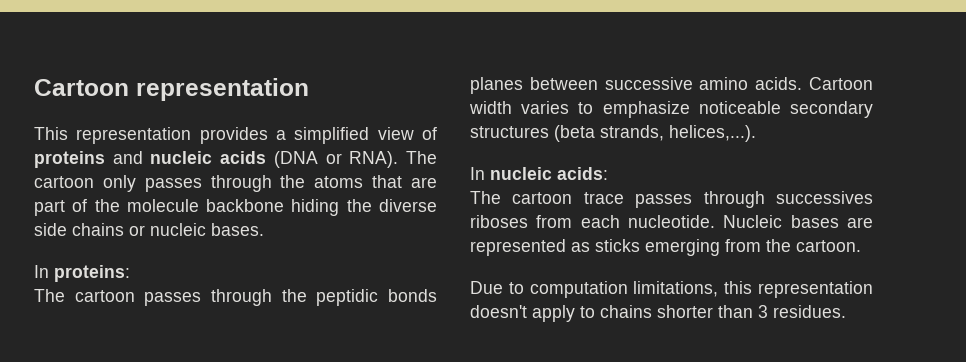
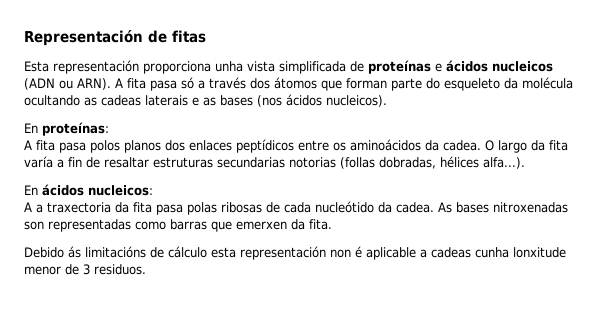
[34,78,309,101] [34,127,437,144] [34,151,438,168] [34,175,437,192] [34,199,437,216] [34,223,264,236] [34,265,130,282] [34,289,437,306] [470,77,873,94] [469,101,873,118] [470,125,756,142] [470,167,608,180] [470,191,873,208] [470,215,873,228] [470,239,861,256] [470,281,873,298] [470,305,846,322] Cartoon representation // This representation provides a simplified view of proteins and nucleic acids (DNA or RNA). The cartoon only passes through the atoms that are part of the molecule backbone hiding the diverse side chains or nucleic bases. // In proteins: // The cartoon passes through the peptidic bonds planes between successive amino acids. Cartoon width varies to emphasize noticeable secondary structures (beta strands, helices,...). // In nucleic acids: // The cartoon trace passes through successives riboses from each nucleotide. Nucleic bases are represented as sticks emerging from the cartoon. // Due to computation limitations, this representation doesn't apply to chains shorter than 3 residues. -> [24,30,206,46] [24,60,553,74] [24,77,573,91] [24,94,387,107] [24,122,109,136] [24,139,568,153] [24,156,525,169] [24,184,153,196] [24,201,568,215] [24,219,332,232] [24,246,566,260] [24,264,146,275] Representación de fitas // Esta representación proporciona unha vista simplificada de proteínas e ácidos nucleicos (ADN ou ARN). A fita pasa só a través dos átomos que forman parte do esqueleto da molécula ocultando as cadeas laterais e as bases (nos ácidos nucleicos). // En proteínas: // A fita pasa polos planos dos enlaces peptídicos entre os aminoácidos da cadea. O largo da fita varía a fin de resaltar estruturas secundarias notorias (follas dobradas, hélices alfa...). // En ácidos nucleicos: // A a traxectoria da fita pasa polas ribosas de cada nucleótido da cadea. As bases nitroxenadas son representadas como barras que emerxen da fita. // Debido ás limitacións de cálculo esta representación non é aplicable a cadeas cunha lonxitude menor de 3 residuos.

